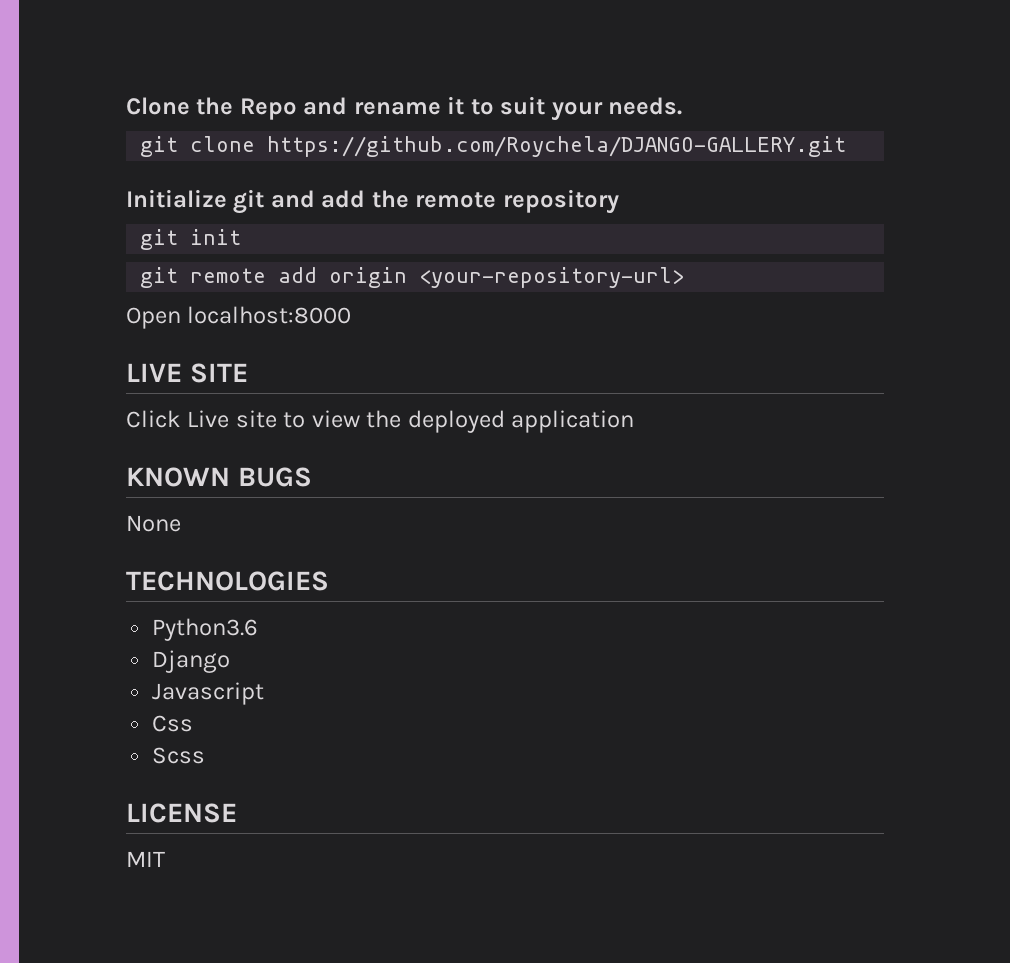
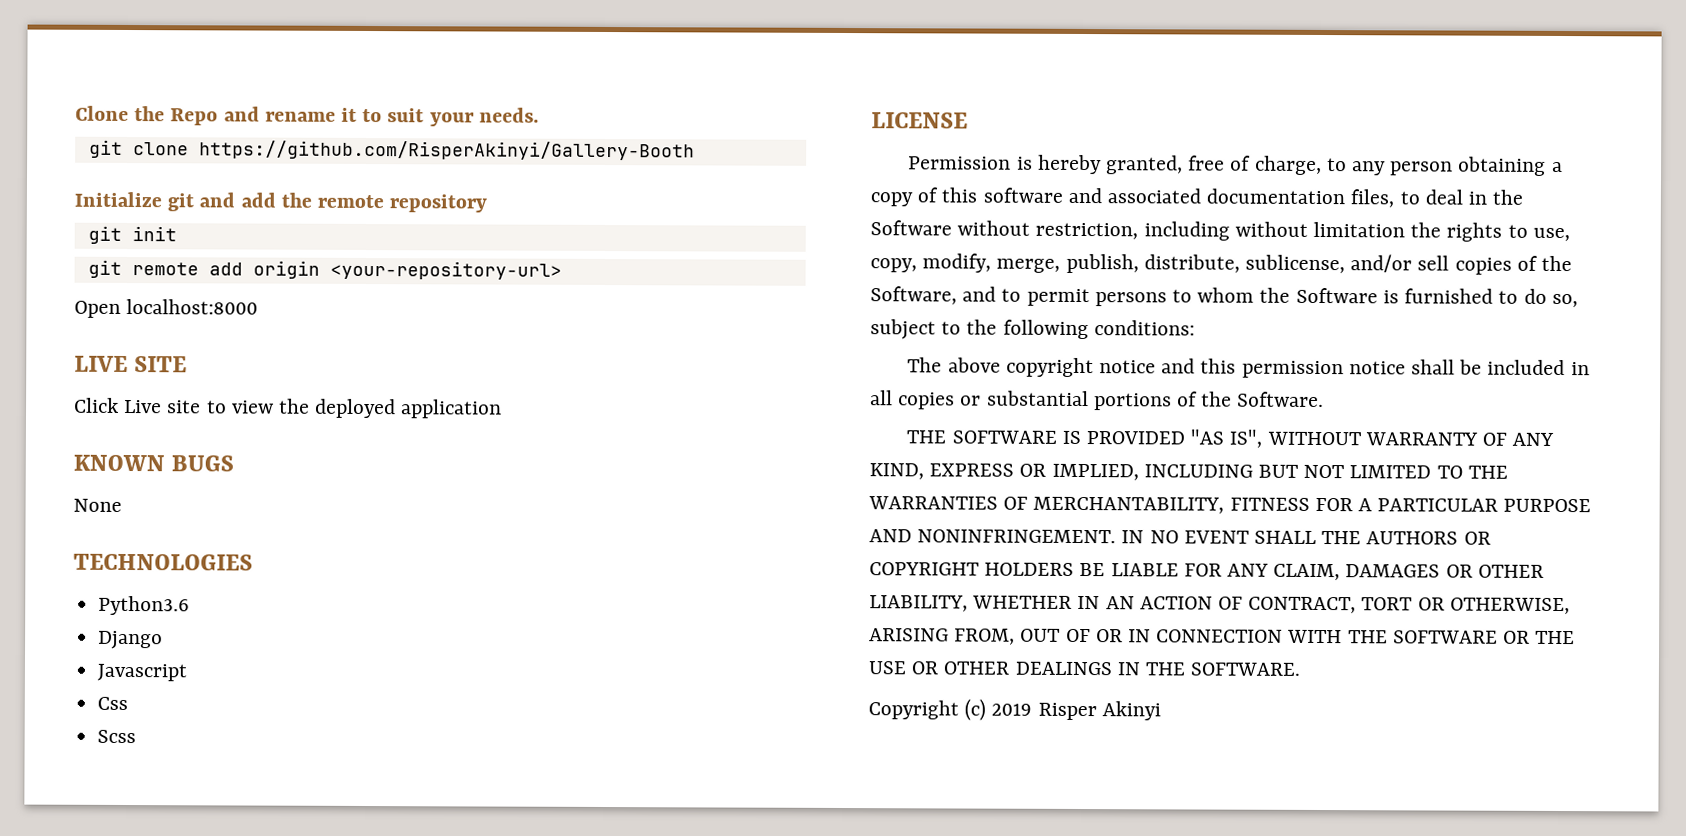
[267,136,847,157] https://github.com/Roychela/DJANGO-GALLERY.git -> [198,140,695,161] https://github.com/RisperAkinyi/Gallery-Booth
[126,851,165,867] MIT -> [908,154,1563,176] [870,187,1524,208] [870,220,1570,242] [870,253,1573,275] [870,286,1578,308] [870,319,1195,340] [907,357,1590,379] [870,390,1325,411] [906,429,1555,448] [869,463,1508,481] [868,496,1592,514] [869,529,1491,545] [869,562,1544,581] [869,595,1570,615] [869,628,1576,645] [868,661,1301,676] [868,698,1161,721] Permission is hereby granted, free of charge, to any person obtaining a copy of this software and associated documentation files, to deal in the Software without restriction, including without limitation the rights to use, copy, modify, merge, publish, distribute, sublicense, and/or sell copies of the Software, and to permit persons to whom the Software is furnished to do so, subject to the following conditions: // The above copyright notice and this permission notice shall be included in all copies or substantial portions of the Software. // THE SOFTWARE IS PROVIDED "AS IS", WITHOUT WARRANTY OF ANY KIND, EXPRESS OR IMPLIED, INCLUDING BUT NOT LIMITED TO THE WARRANTIES OF MERCHANTABILITY, FITNESS FOR A PARTICULAR PURPOSE AND NONINFRINGEMENT. IN NO EVENT SHALL THE AUTHORS OR COPYRIGHT HOLDERS BE LIABLE FOR ANY CLAIM, DAMAGES OR OTHER LIABILITY, WHETHER IN AN ACTION OF CONTRACT, TORT OR OTHERWISE, ARISING FROM, OUT OF OR IN CONNECTION WITH THE SOFTWARE OR THE USE OR OTHER DEALINGS IN THE SOFTWARE. // Copyright (c) 2019 Risper Akinyi

